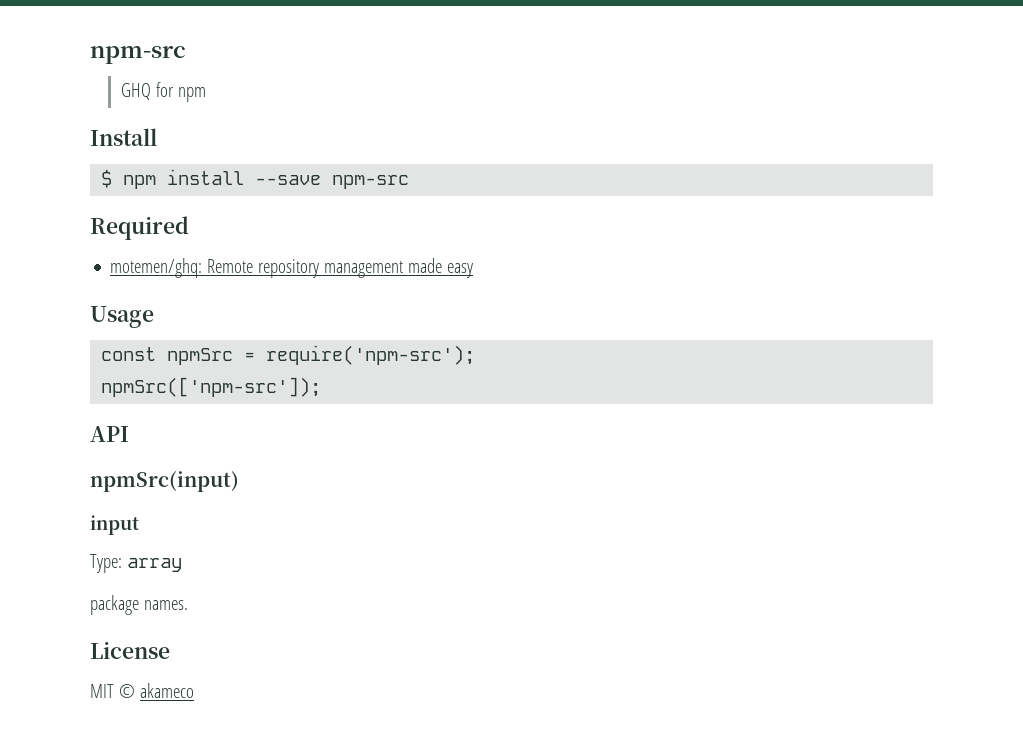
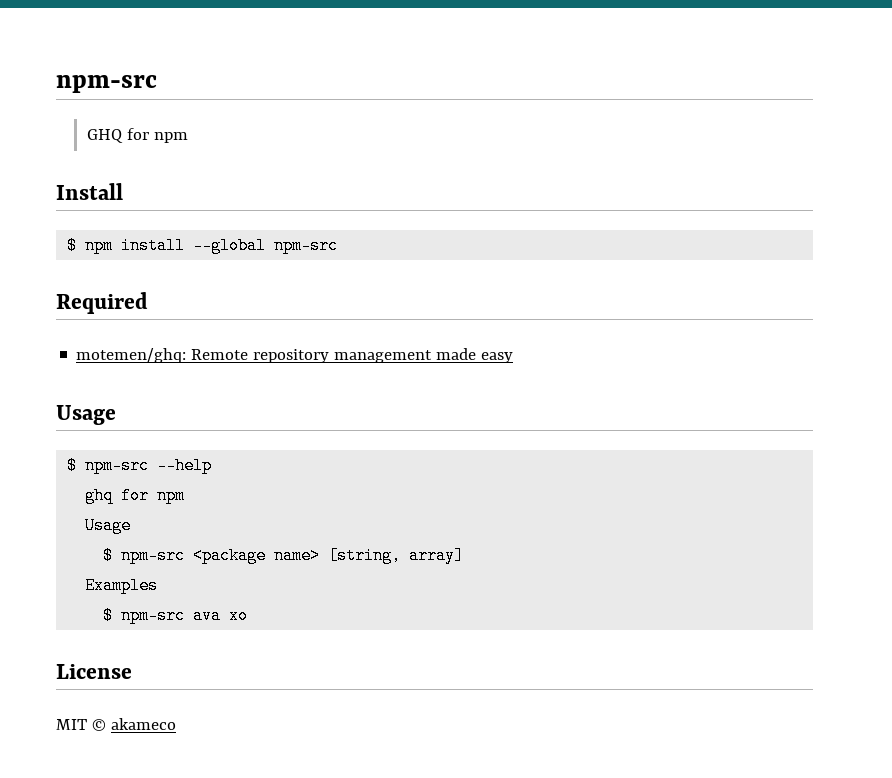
[255,175,322,185] --save -> [193,237,267,254] --global
[101,345,476,365] [101,377,322,397] [90,426,129,442] [90,471,239,492] [90,515,139,535] [90,554,182,573] [90,595,188,615] const npmSrc = require('npm-src'); // npmSrc(['npm-src']); // API // npmSrc(input) // input // Type: array // package names. -> [67,457,213,474] [85,487,186,504] [85,517,132,534] [103,547,465,564] [85,577,159,594] [103,607,249,624] $ npm-src --help // ghq for npm // Usage // $ npm-src <package name> [string, array] // Examples // $ npm-src ava xo

